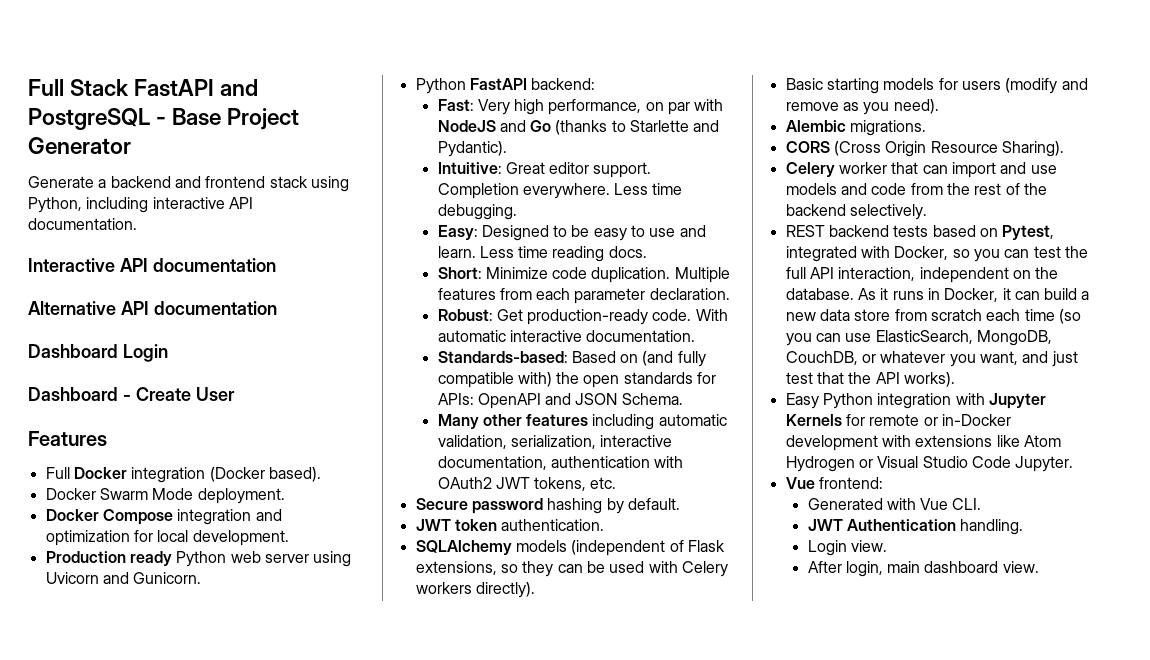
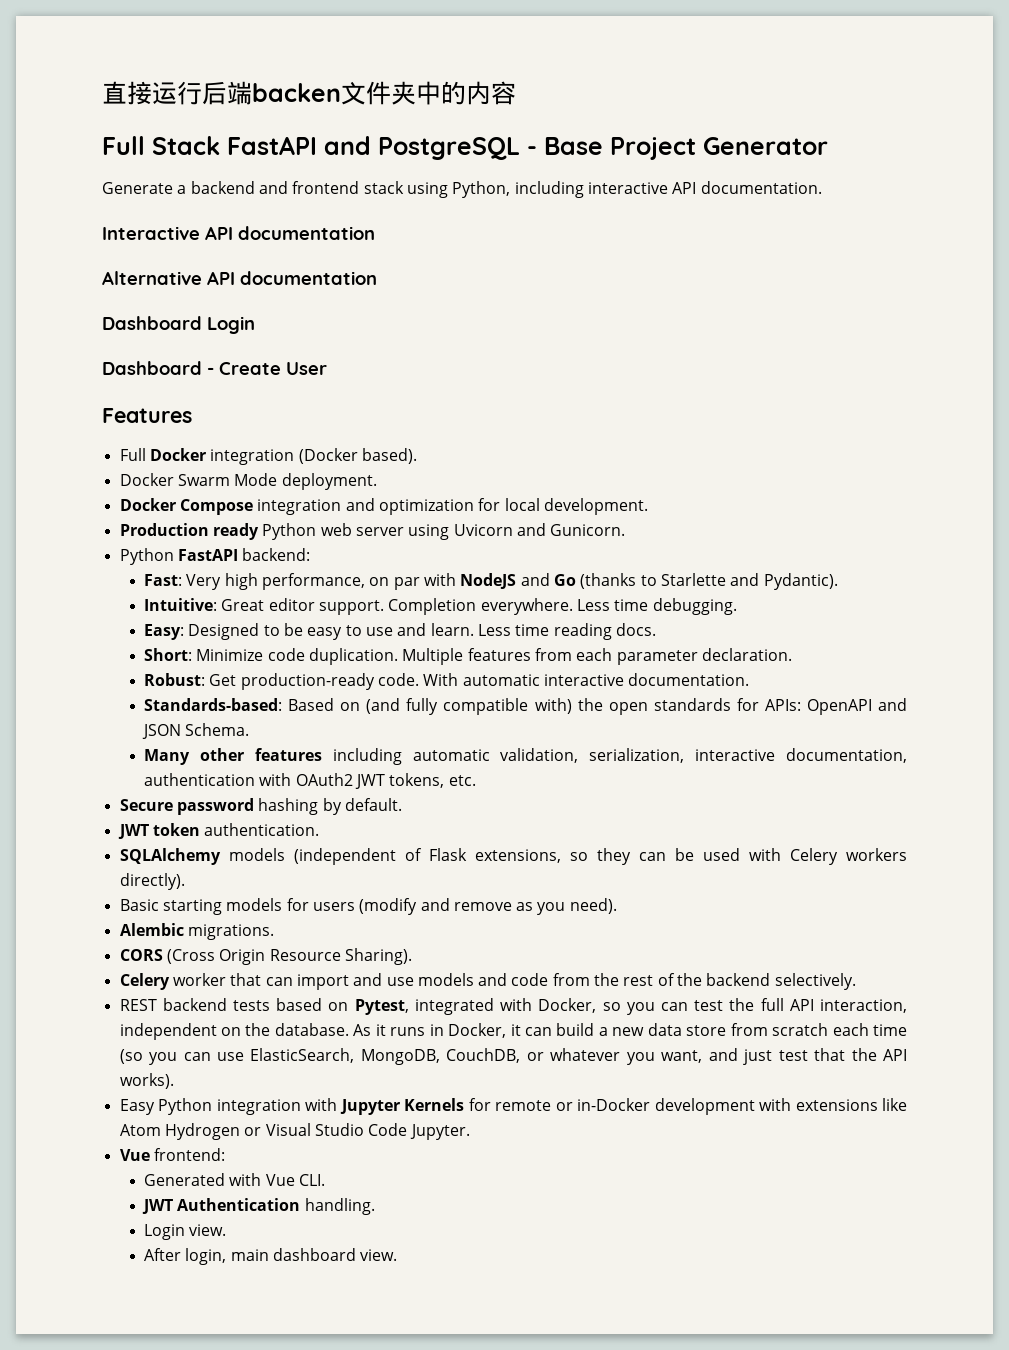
(28, 87) none -> [102,81,516,105] 直接运行后端backen文件夹中的内容 //

